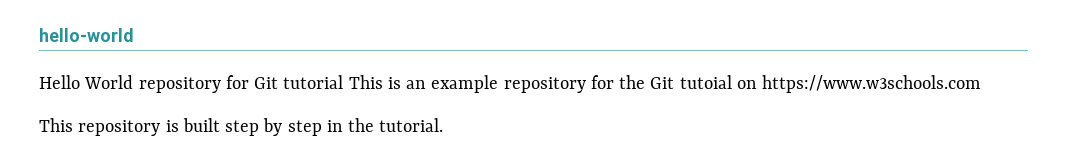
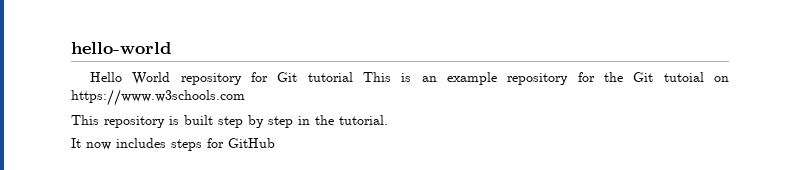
(444, 125) none -> [71,138,275,151] // It now includes steps for GitHub

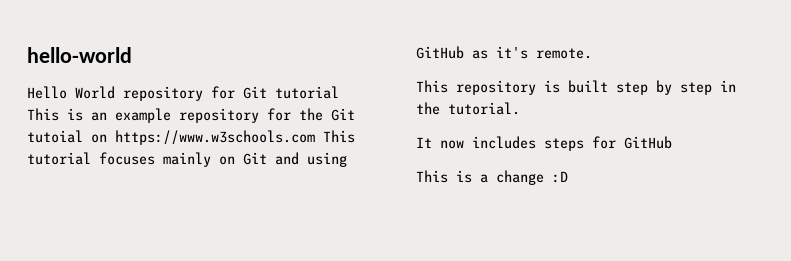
(245, 97) none -> [323,130,355,143] [27,152,347,167] [416,46,592,59] This tutorial focuses mainly on Git and using GitHub as it's remote.
(275, 143) none -> [416,170,568,185] // This is a change :D

